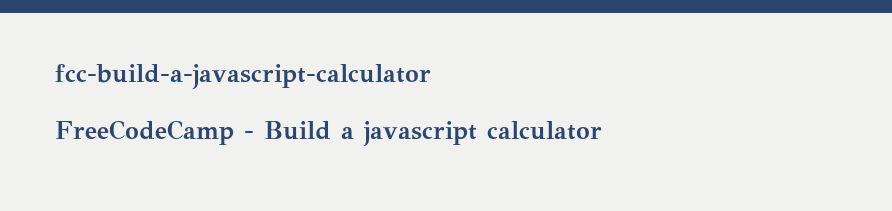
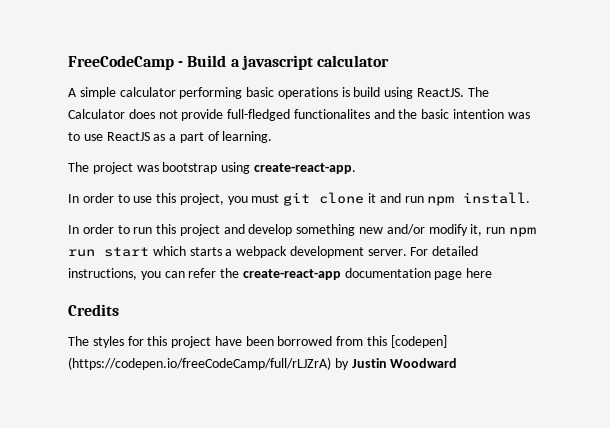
[55,64,431,89] fcc-build-a-javascript-calculator // -> (68, 62) none
(602, 130) none -> [68,87,489,99] [68,109,530,121] [68,131,273,143] [68,162,356,174] [68,192,531,206] [68,224,536,237] [68,246,479,258] [68,268,493,280] [68,304,119,316] [68,335,447,348] [68,357,458,370] // A simple calculator performing basic operations is build using ReactJS. The Calculator does not provide full-fledged functionalites and the basic intention was to use ReactJS as a part of learning. // The project was bootstrap using create-react-app. // In order to use this project, you must git clone it and run npm install. // In order to run this project and develop something new and/or modify it, run npm run start which starts a webpack development server. For detailed instructions, you can refer the create-react-app documentation page here // Credits // The styles for this project have been borrowed from this [codepen] (https://codepen.io/freeCodeCamp/full/rLJZrA) by Justin Woodward

